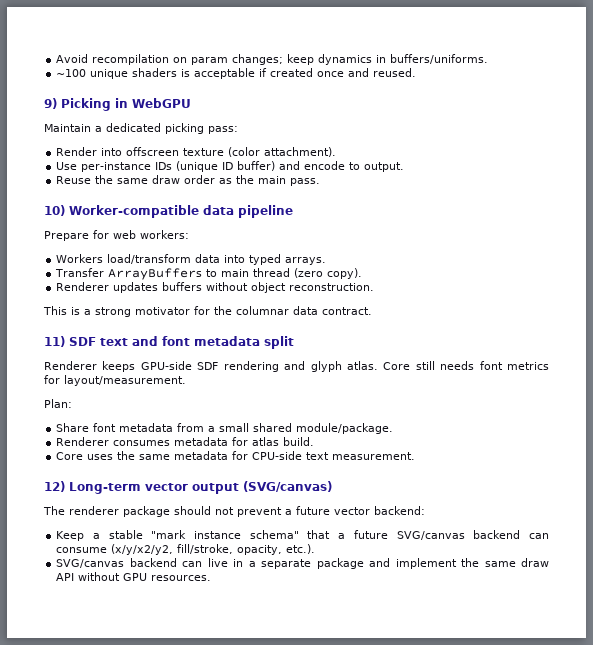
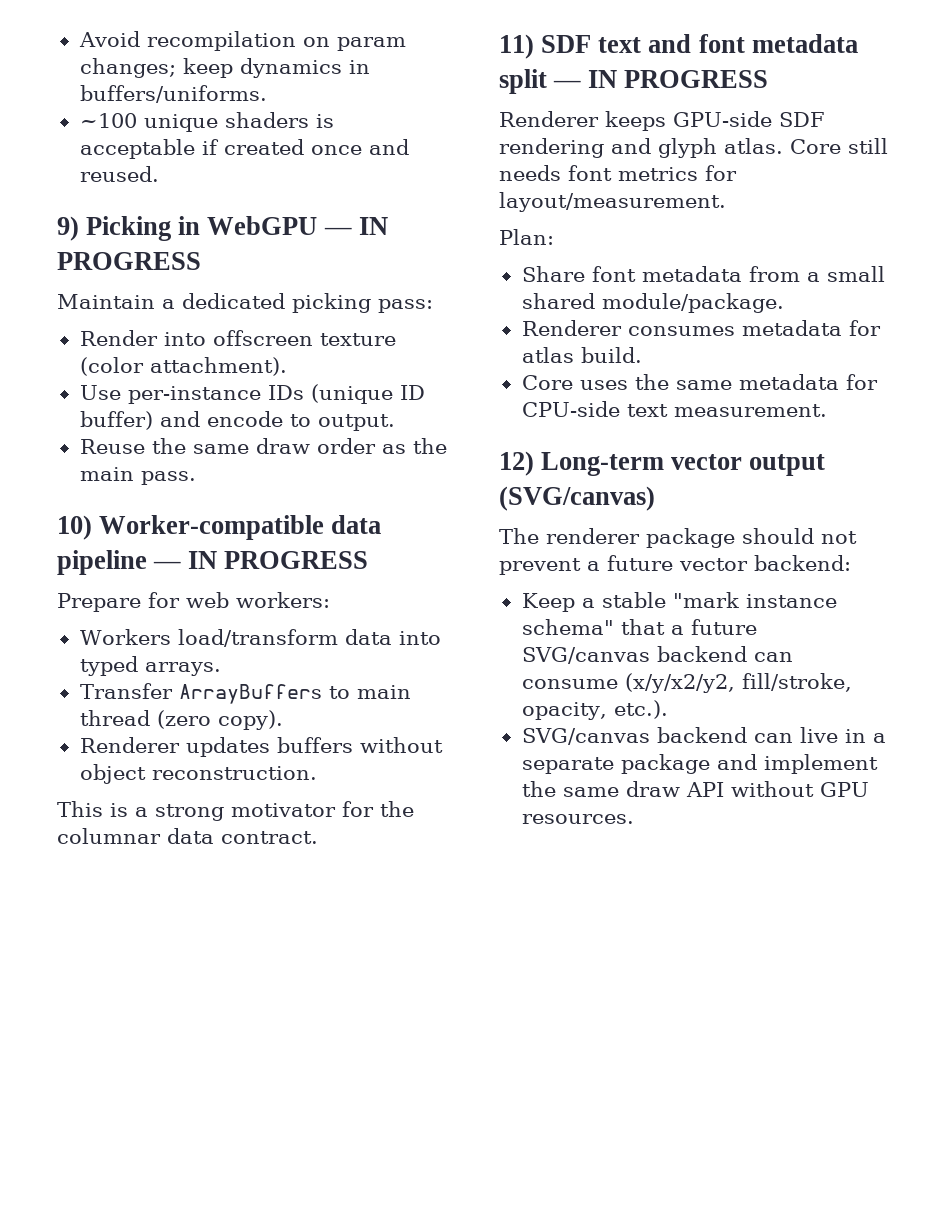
(191, 103) none -> [323,217,388,235] [57,252,201,270] — IN PROGRESS
(293, 211) none -> [153,551,369,569] — IN PROGRESS
(294, 342) none -> [553,70,769,88] — IN PROGRESS

